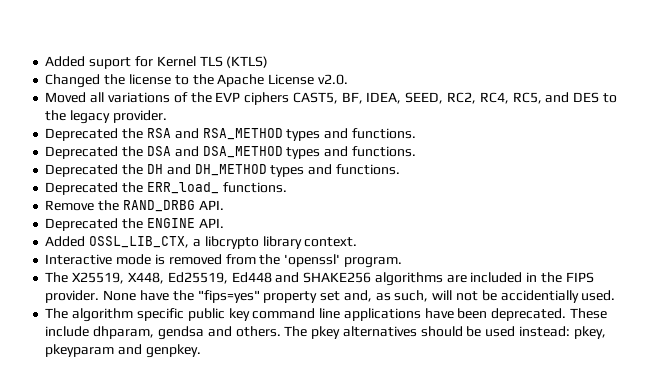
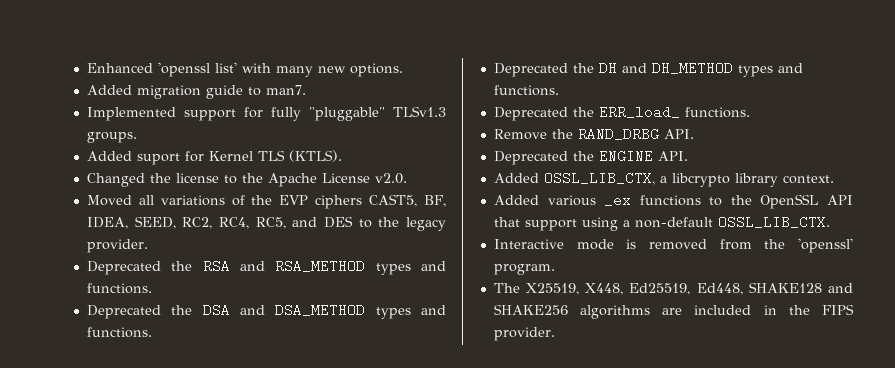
(45, 61) none -> [86,62,403,77] [86,85,306,99] [86,106,446,121] [86,132,137,143] Enhanced 'openssl list' with many new options. // Added migration guide to man7. // Implemented support for fully "pluggable" TLSv1.3 groups. //
[226,56,269,68] (KTLS) -> [288,150,342,162] (KTLS).
(358, 242) none -> [493,193,853,209] [493,215,830,231] // Added various _ex functions to the OpenSSL API that support using a non-default OSSL_LIB_CTX.
[231,272,272,283] Ed448 -> [696,282,822,295] Ed448, SHAKE128
[103,290,616,303] [45,308,607,322] [45,326,606,340] [45,344,201,358] None have the "fips=yes" property set and, as such, will not be accidentially used. // The algorithm specific public key command line applications have been deprecated. These include dhparam, gendsa and others. The pkey alternatives should be used instead: pkey, pkeyparam and genpkey. -> (555, 334) none

